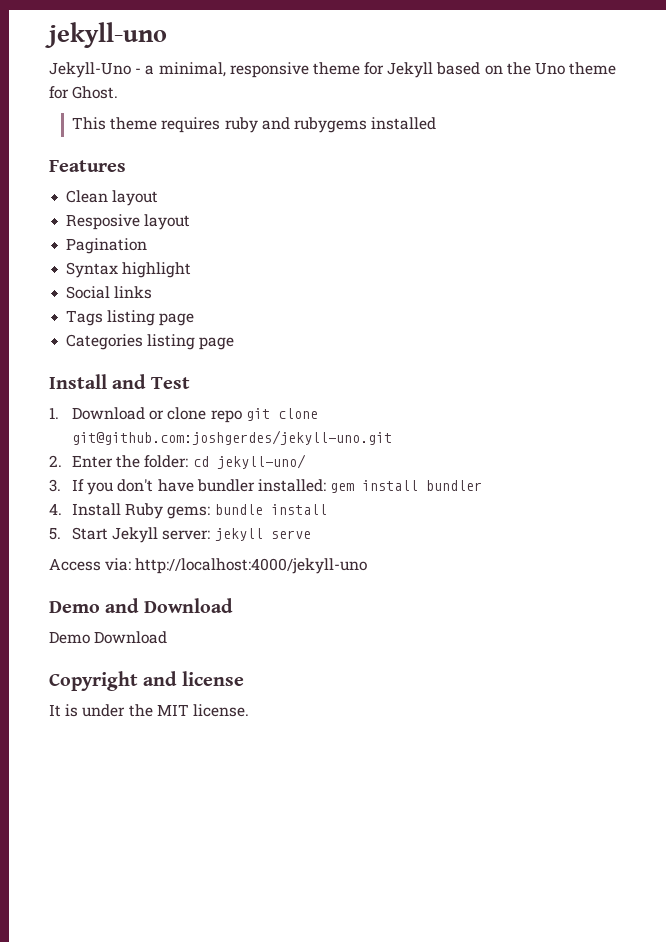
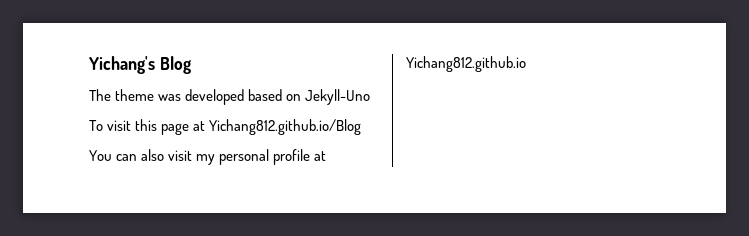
[45,22,167,48] [49,62,617,78] [49,86,119,99] [72,117,437,133] [49,160,126,172] [66,190,159,206] [66,214,191,230] [66,238,148,254] [66,262,192,278] [66,286,153,299] [66,310,195,326] [66,334,235,350] [49,374,190,389] [49,407,318,423] [72,430,393,445] [49,454,306,469] [49,479,483,495] [49,503,327,519] [49,527,311,543] [49,558,368,574] [49,598,233,613] [49,631,168,644] [49,671,244,691] [49,704,249,717] jekyll-uno // Jekyll-Uno - a minimal, responsive theme for Jekyll based on the Uno theme for Ghost. // This theme requires ruby and rubygems installed // Features // Clean layout // Resposive layout // Pagination // Syntax highlight // Social links // Tags listing page // Categories listing page // Install and Test // 1. Download or clone repo git clone git@github.com:joshgerdes/jekyll-uno.git // 2. Enter the folder: cd jekyll-uno/ // 3. If you don't have bundler installed: gem install bundler // 4. Install Ruby gems: bundle install // 5. Start Jekyll server: jekyll serve // Access via: http://localhost:4000/jekyll-uno // Demo and Download // Demo Download // Copyright and license // It is under the MIT license. -> [89,56,191,74] [89,89,371,105] [89,119,362,135] [89,149,327,165] [406,56,526,72] Yichang's Blog // The theme was developed based on Jekyll-Uno // To visit this page at Yichang812.github.io/Blog // You can also visit my personal profile at Yichang812.github.io

